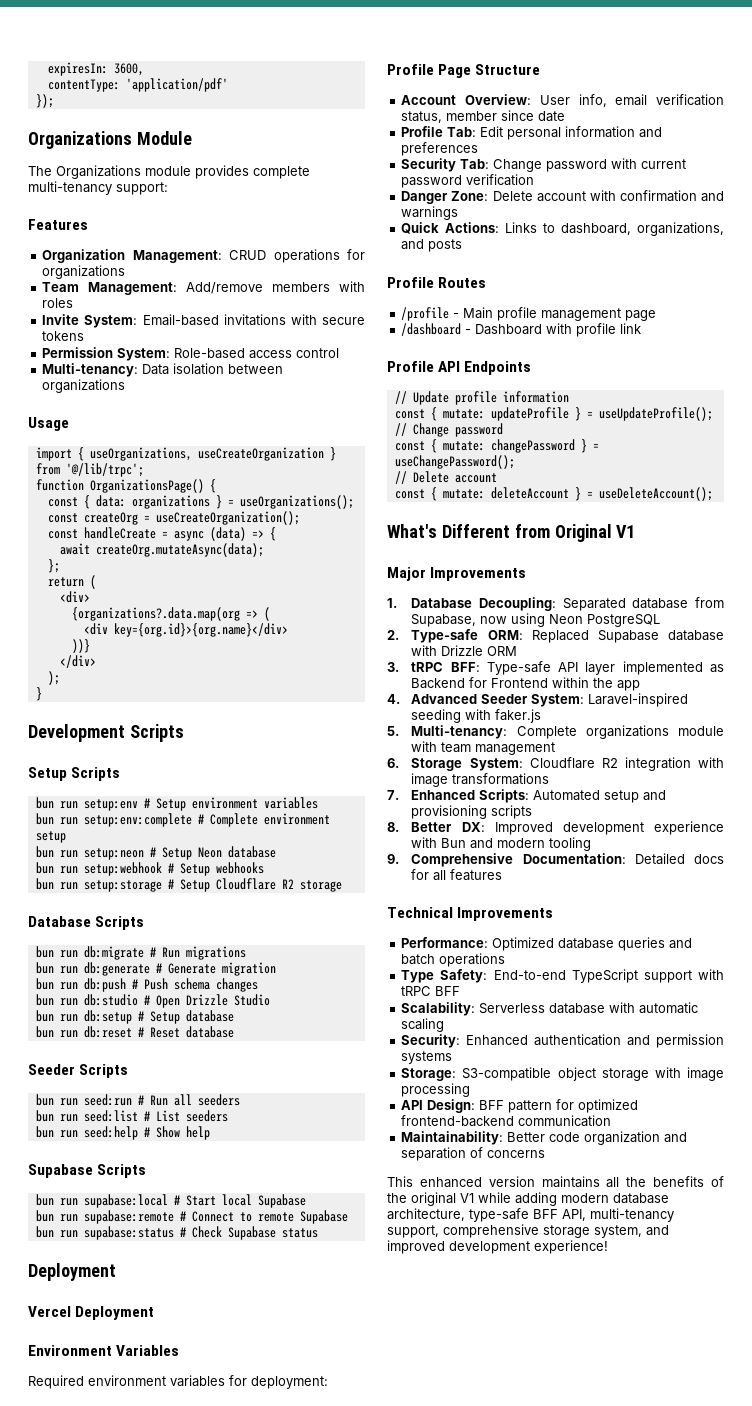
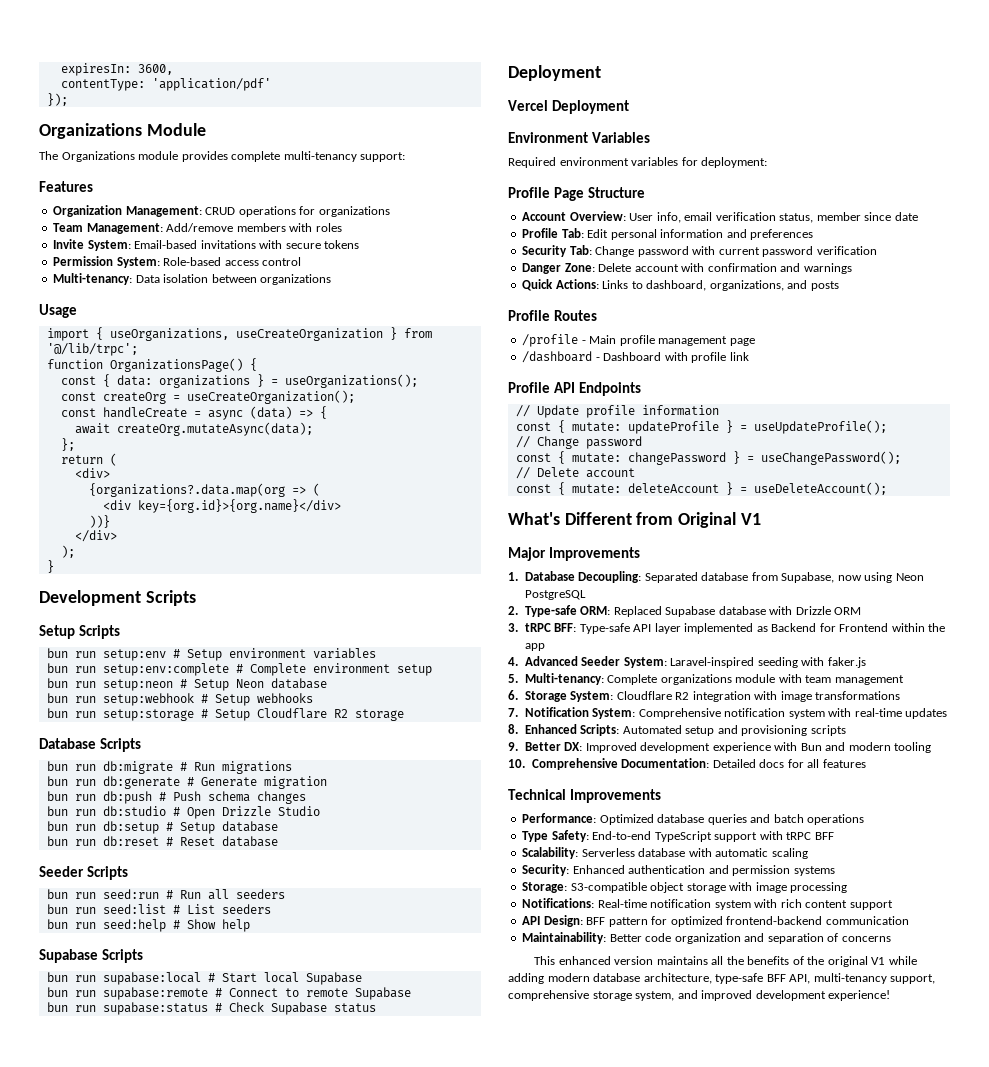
(399, 795) none -> [524,707,948,719] [508,724,518,734] Notification System: Comprehensive notification system with real-time updates // 8.
[387,822,399,832] 8. -> [508,742,518,751] 9.
[387,854,399,864] 9. -> [508,759,525,768] 10.
(471, 1090) none -> [522,898,893,910] // Notifications: Real-time notification system with rich content support

